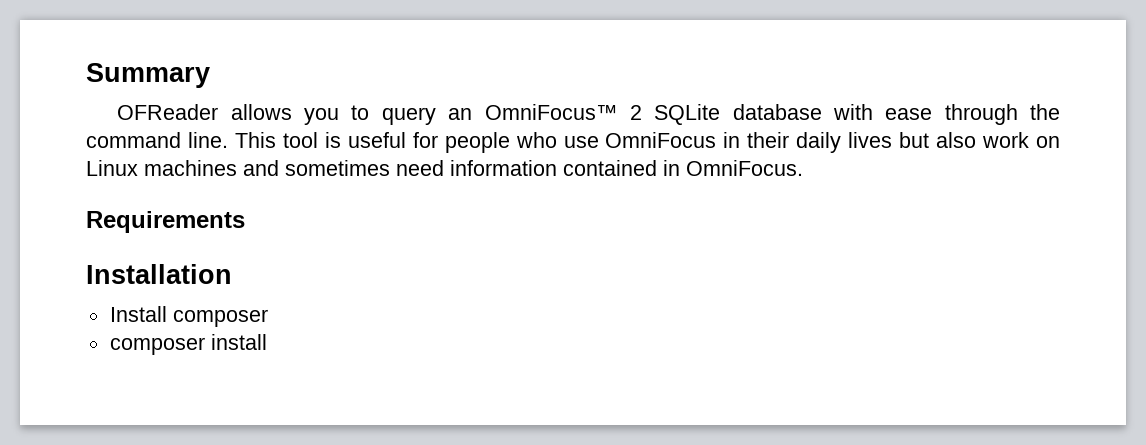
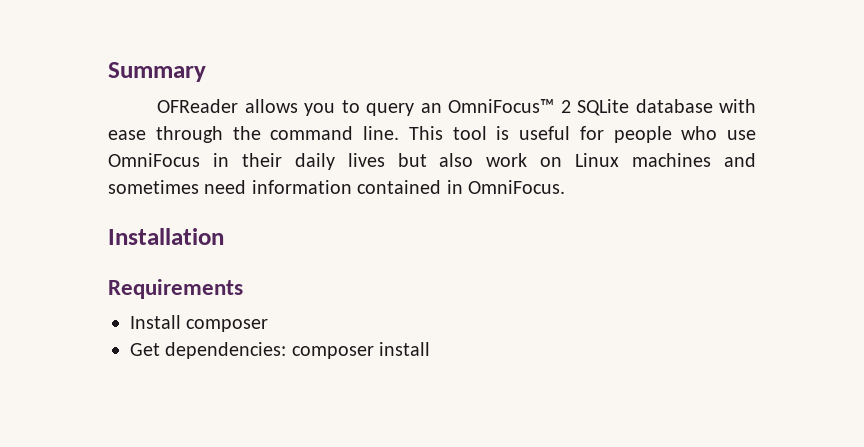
(803, 168) none -> [108,228,224,245] // Installation
[86,264,232,284] // Installation -> (243, 289) none
(268, 318) none -> [130,342,287,359] Get dependencies:

